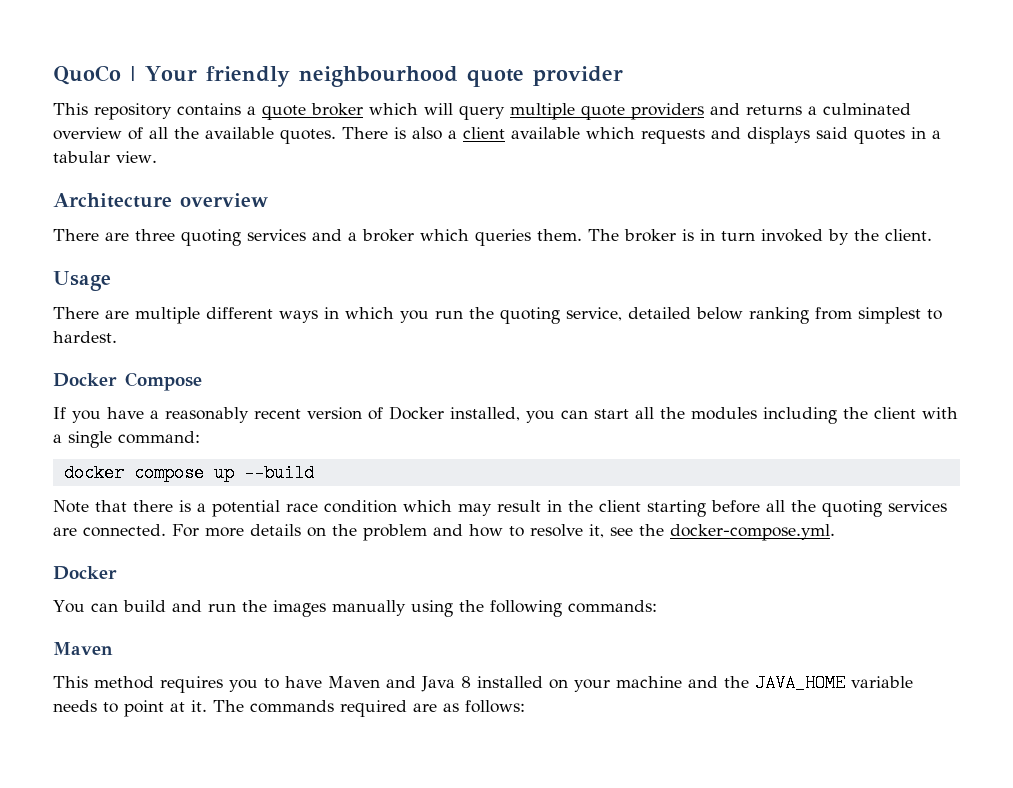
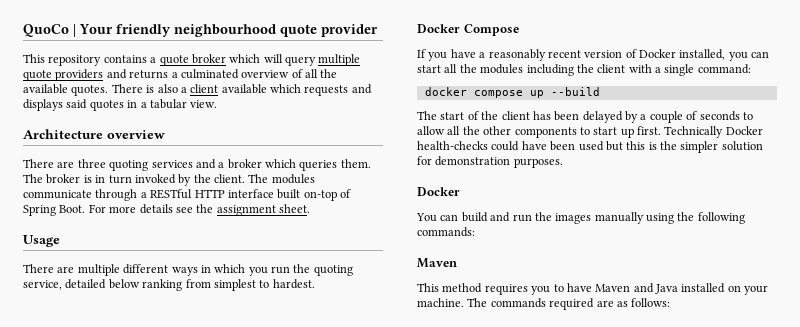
(932, 235) none -> [248,174,315,184] [23,189,351,201] [23,204,310,216] The modules communicate through a RESTful HTTP interface built on-top of Spring Boot. For more details see the assignment sheet.
[53,500,947,517] [53,524,835,541] Note that there is a potential race condition which may result in the client starting before all the quoting services are connected. For more details on the problem and how to resolve it, see the docker-compose.yml. -> [417,111,753,123] [417,126,763,138] [417,141,763,153] [417,156,563,168] The start of the client has been delayed by a couple of seconds to allow all the other components to start up first. Technically Docker health-checks could have been used but this is the simpler solution for demonstration purposes.
[461,676,471,688] 8 -> (678, 289) none
[616,674,913,692] [53,700,207,717] machine and the JAVA_HOME variable needs to point at it. -> [417,298,464,307] machine.

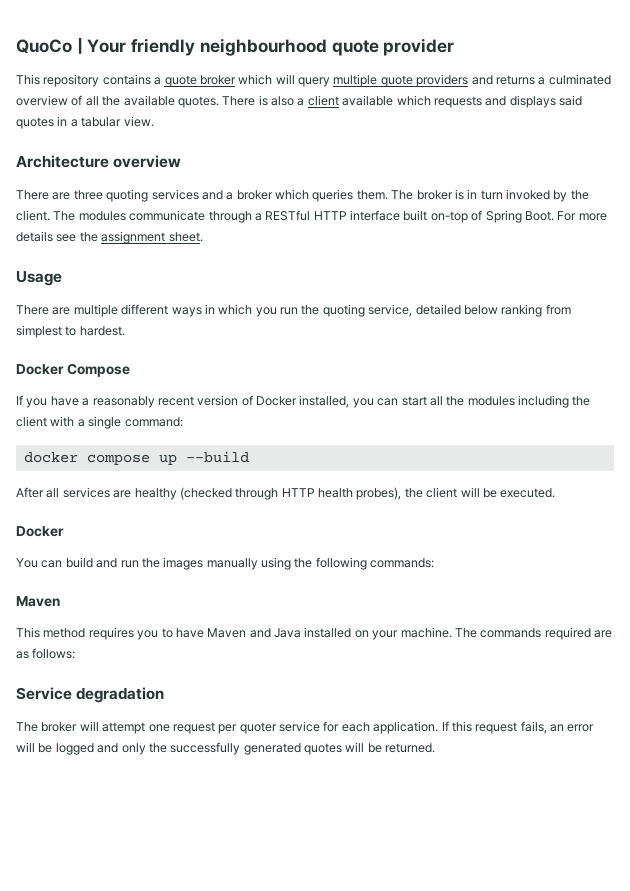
[417,111,753,123] [417,126,763,138] [417,141,763,153] [417,156,563,168] The start of the client has been delayed by a couple of seconds to allow all the other components to start up first. Technically Docker health-checks could have been used but this is the simpler solution for demonstration purposes. -> [16,487,556,500] After all services are healthy (checked through HTTP health probes), the client will be executed.
(671, 302) none -> [16,687,165,703] [16,721,595,734] [16,742,436,755] // Service degradation // The broker will attempt one request per quoter service for each application. If this request fails, an error will be logged and only the successfully generated quotes will be returned.

